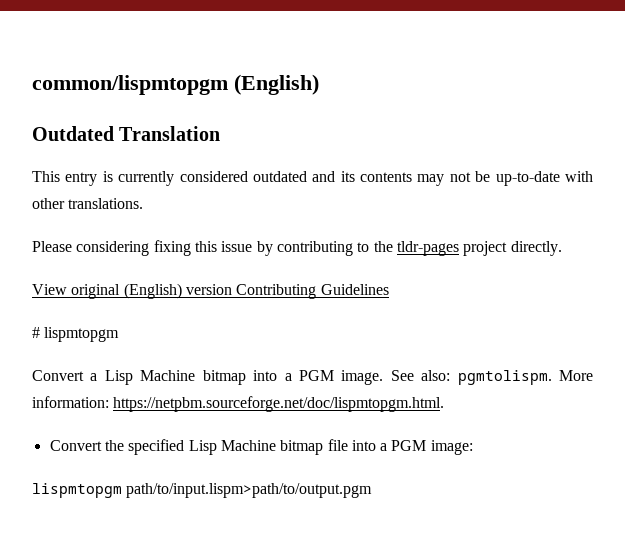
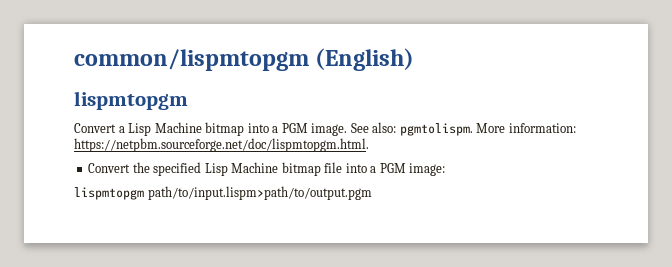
[32,126,221,141] [32,171,593,186] [32,198,144,209] [32,240,562,256] [32,283,389,299] [32,327,40,338] Outdated Translation // This entry is currently considered outdated and its contents may not be up-to-date with other translations. // Please considering fixing this issue by contributing to the tldr-pages project directly. // View original (English) version Contributing Guidelines // # -> (415, 59) none

